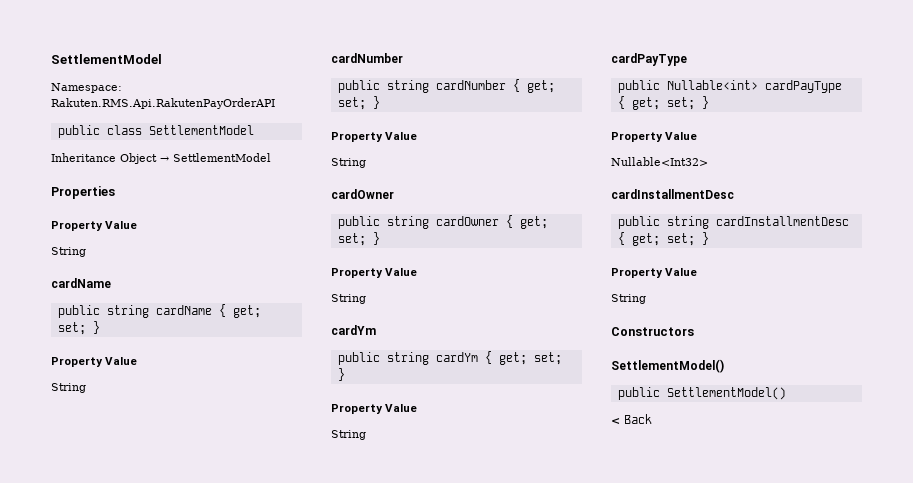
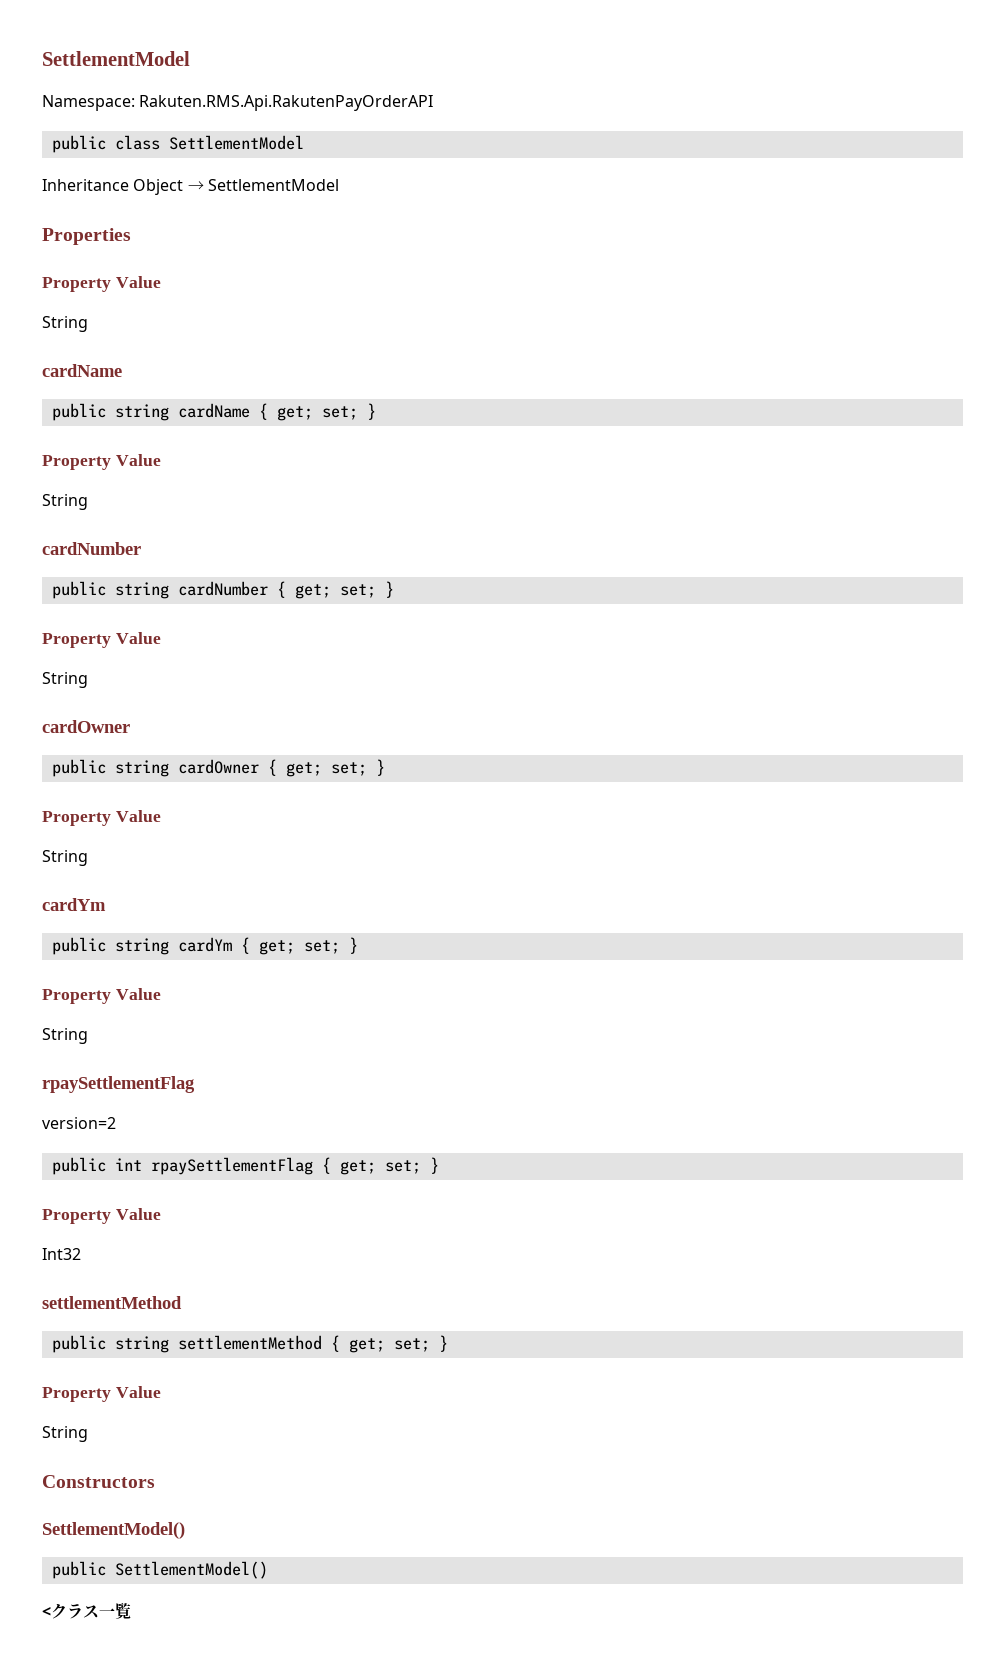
[611,53,687,66] [617,80,842,93] [617,96,709,110] [611,132,698,142] [611,157,708,166] [611,189,734,199] [617,216,849,229] cardPayType // public Nullable<int> cardPayType { get; set; } // Property Value // Nullable<Int32> // cardInstallmentDesc // public string cardInstallmentDesc -> [42,1076,195,1093] [42,1117,116,1129] [51,1157,439,1175] [42,1208,161,1224] [42,1248,81,1260] [42,1296,182,1309] [51,1335,322,1353] rpaySettlementFlag // version=2 // public int rpaySettlementFlag { get; set; } // Property Value // Int32 // settlementMethod // public string settlementMethod
[624,414,652,424] Back -> [51,1602,131,1619] クラス一覧

